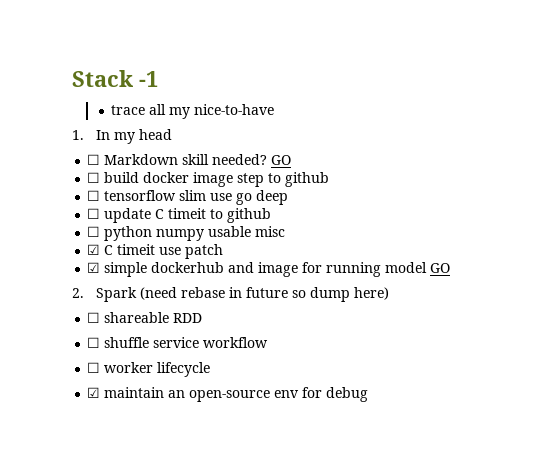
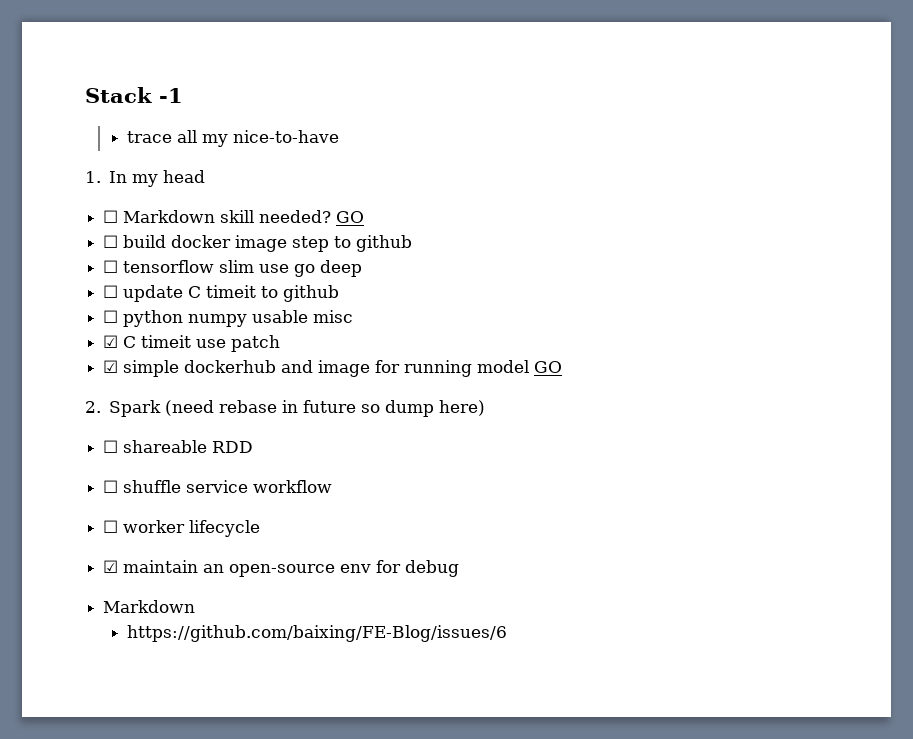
(369, 394) none -> [103,600,196,613] [127,625,508,642] // Markdown // https://github.com/baixing/FE-Blog/issues/6

